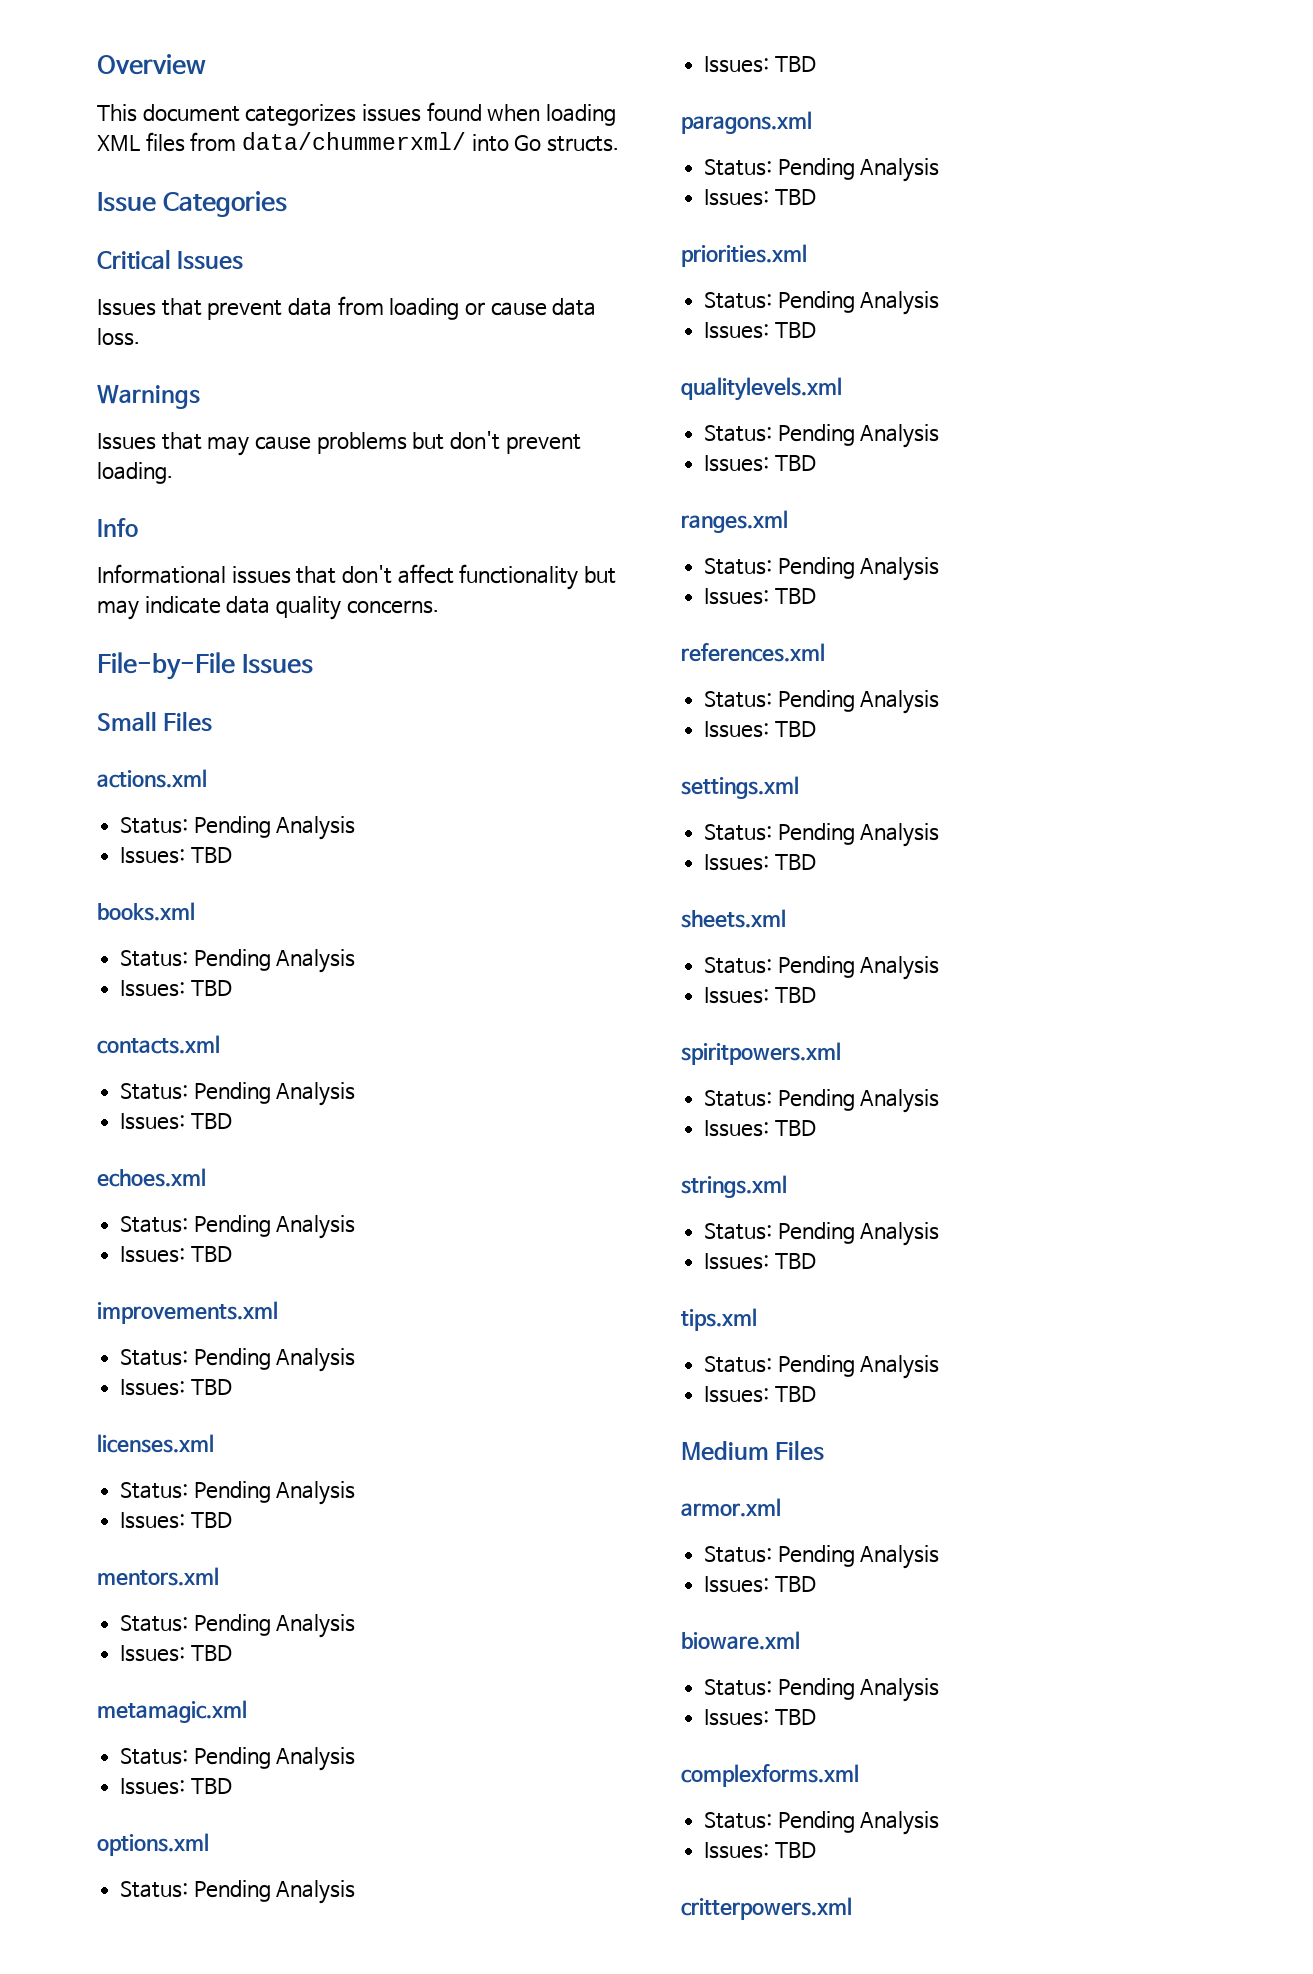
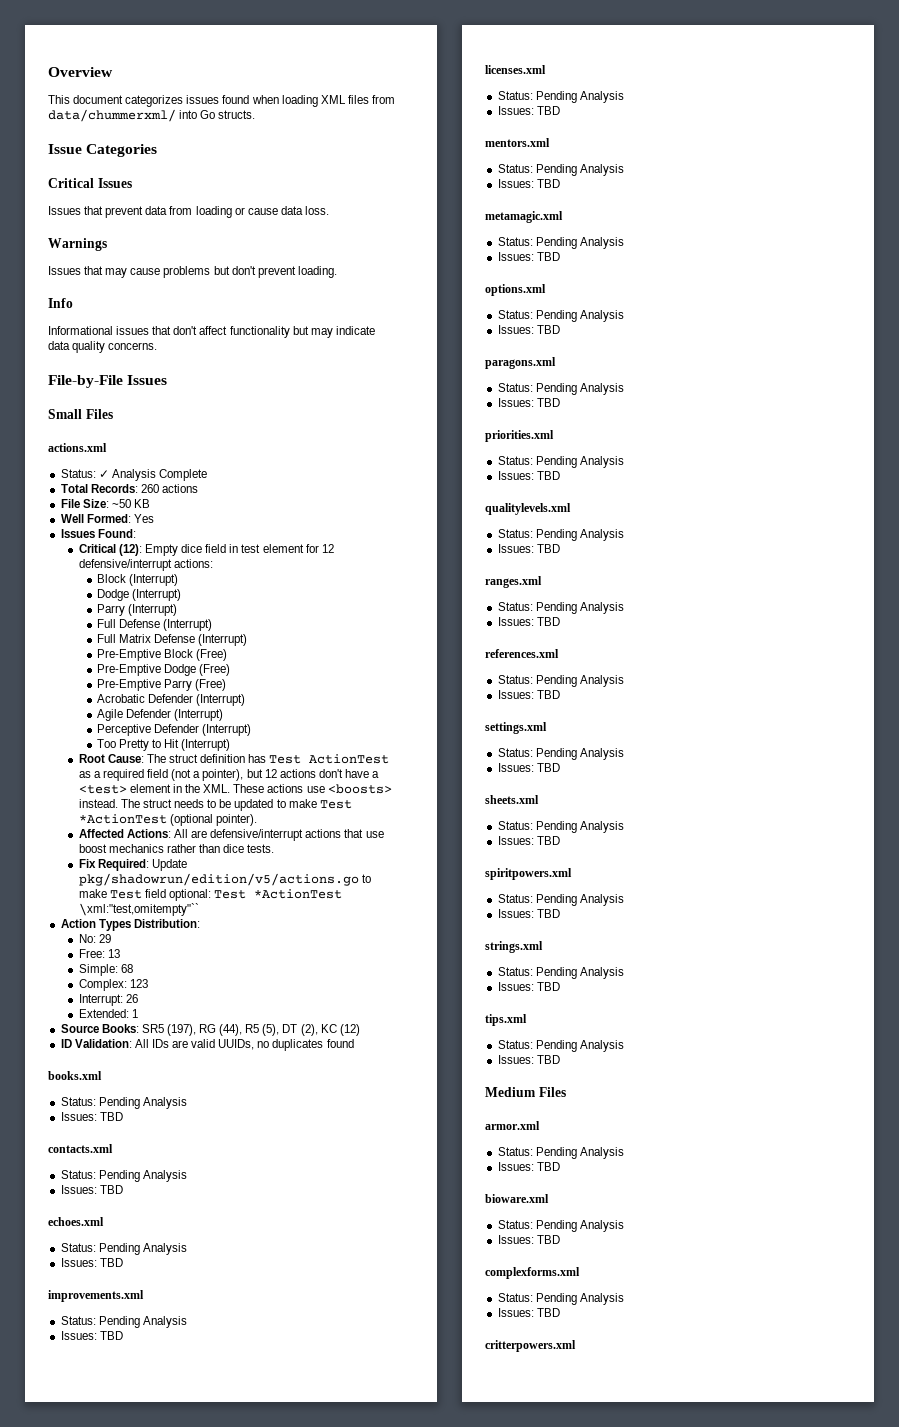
[193,816,356,840] [120,847,232,864] Pending Analysis // Issues: TBD -> [98,469,207,481] [60,484,198,493] [60,499,150,508] [60,514,154,523] [60,529,136,538] [78,544,334,556] [78,559,213,571] [97,574,179,586] [97,589,182,601] [97,604,178,616] [97,619,213,631] [97,634,248,646] [97,649,228,661] [97,664,231,676] [97,679,227,691] [97,694,246,706] [97,709,224,721] [97,724,252,736] [97,739,231,751] [78,754,390,764] [78,769,380,781] [78,784,392,794] [78,799,352,811] [78,814,258,826] [78,829,384,841] [78,844,275,853] [78,859,188,871] [78,873,371,886] [78,889,343,901] [78,903,199,916] [60,919,200,931] [78,934,111,943] [78,949,120,958] [78,964,133,976] [78,979,148,991] [78,994,138,1006] [78,1009,138,1018] [60,1024,360,1036] [60,1039,354,1051] ✓ Analysis Complete // Total Records: 260 actions // File Size: ~50 KB // Well Formed: Yes // Issues Found: // Critical (12): Empty dice field in test element for 12 defensive/interrupt actions: // Block (Interrupt) // Dodge (Interrupt) // Parry (Interrupt) // Full Defense (Interrupt) // Full Matrix Defense (Interrupt) // Pre-Emptive Block (Free) // Pre-Emptive Dodge (Free) // Pre-Emptive Parry (Free) // Acrobatic Defender (Interrupt) // Agile Defender (Interrupt) // Perceptive Defender (Interrupt) // Too Pretty to Hit (Interrupt) // Root Cause: The struct definition has Test ActionTest as a required field (not a pointer), but 12 actions don't have a <test> element in the XML. These actions use <boosts> instead. The struct needs to be updated to make Test *ActionTest (optional pointer). // Affected Actions: All are defensive/interrupt actions that use boost mechanics rather than dice tests. // Fix Required: Update pkg/shadowrun/edition/v5/actions.go to make Test field optional: Test *ActionTest \xml:"test,omitempty"`` // Action Types Distribution: // No: 29 // Free: 13 // Simple: 68 // Complex: 123 // Interrupt: 26 // Extended: 1 // Source Books: SR5 (197), RG (44), R5 (5), DT (2), KC (12) // ID Validation: All IDs are valid UUIDs, no duplicates found

